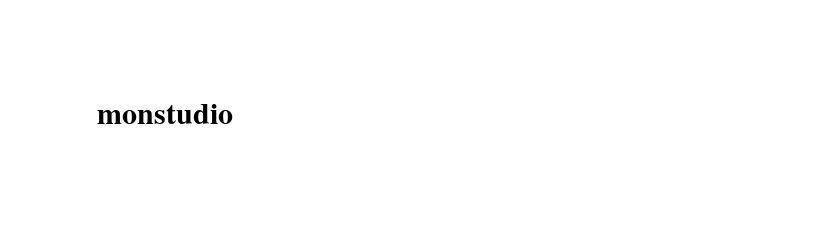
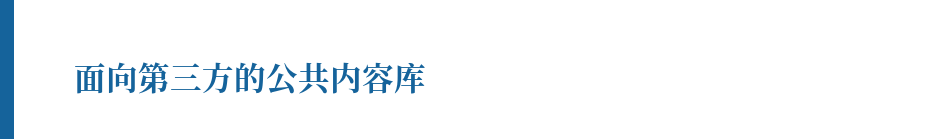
[97,104,233,124] monstudio -> [74,62,426,97] 面向第三方的公共内容库

